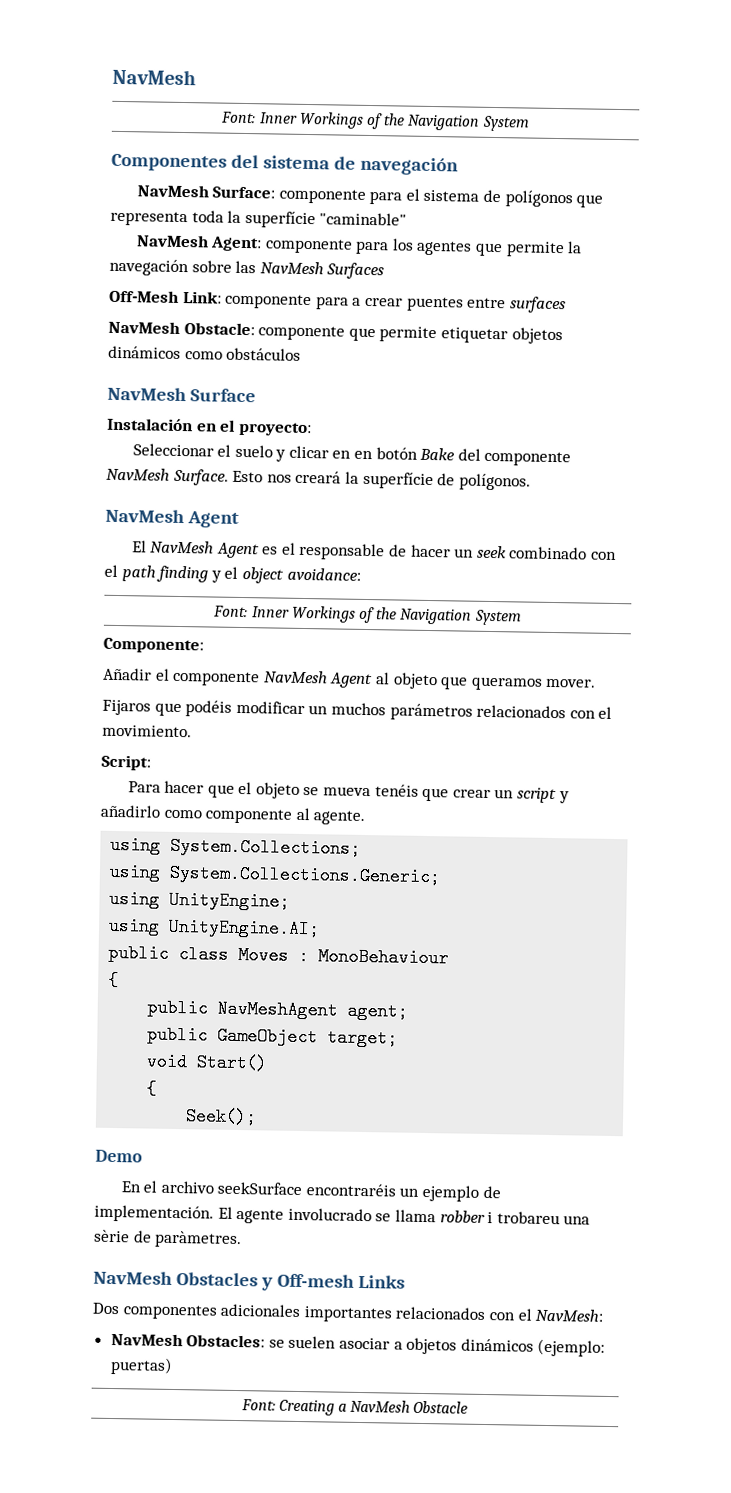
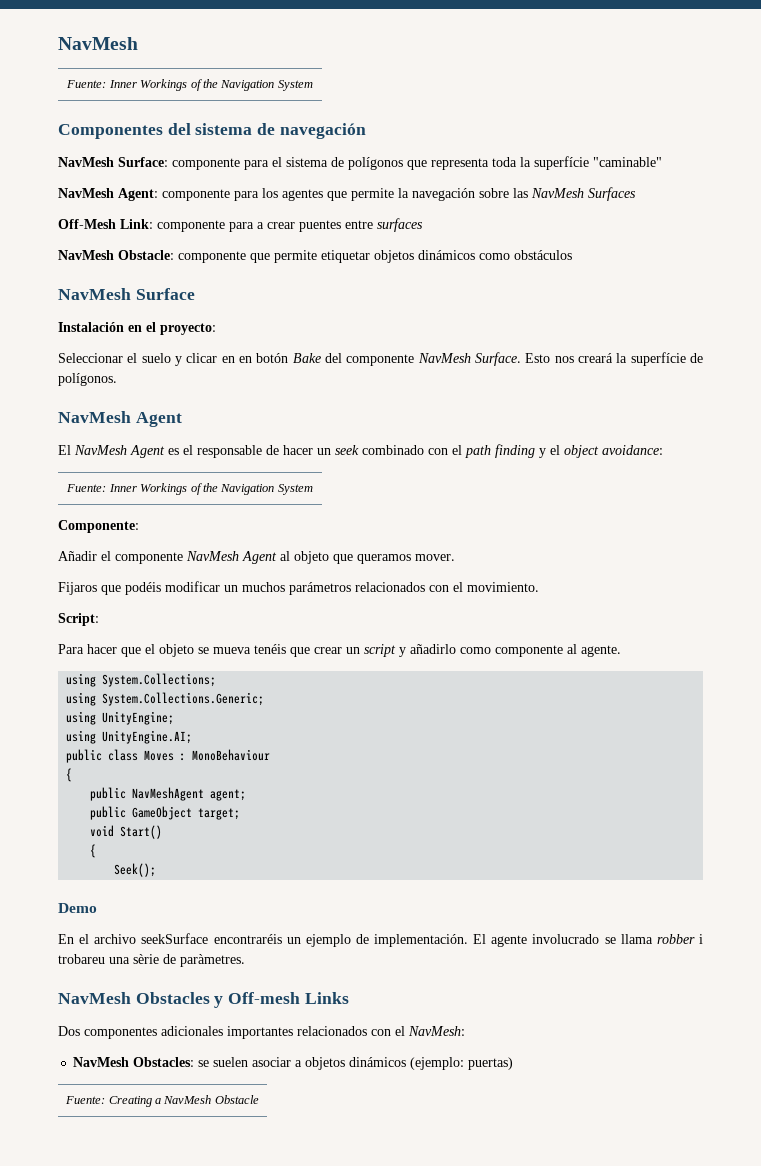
[220,111,257,124] Font: -> [66,80,107,88] Fuente:
[213,605,249,618] Font: -> [66,484,107,492] Fuente:
[240,1399,276,1411] Font: -> [65,1096,106,1104] Fuente:

